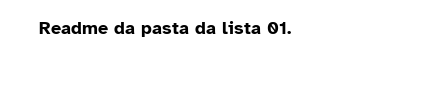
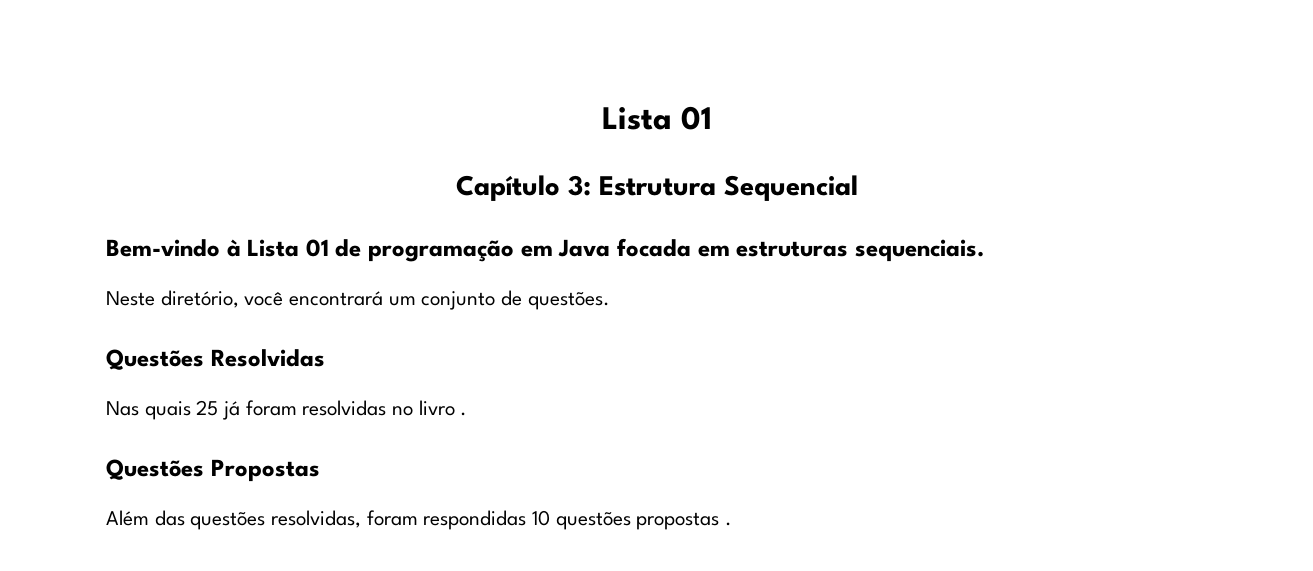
[39,21,291,37] Readme da pasta da lista 01. -> [601,106,712,130] [455,175,858,201] [106,238,984,262] [106,290,610,310] [106,349,325,370] [106,400,468,420] [106,459,320,482] [106,510,733,530] Lista 01 // Capítulo 3: Estrutura Sequencial // Bem-vindo à Lista 01 de programação em Java focada em estruturas sequenciais. // Neste diretório, você encontrará um conjunto de questões. // Questões Resolvidas // Nas quais 25 já foram resolvidas no livro . // Questões Propostas // Além das questões resolvidas, foram respondidas 10 questões propostas .

